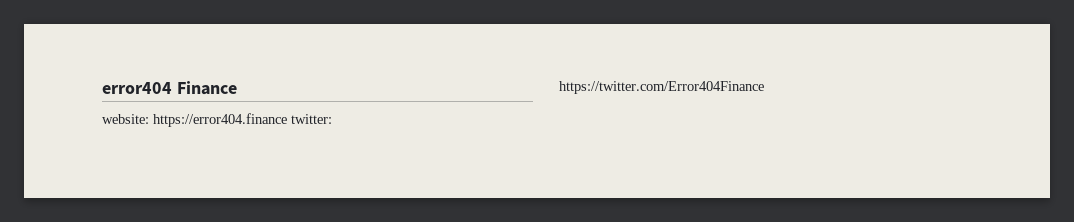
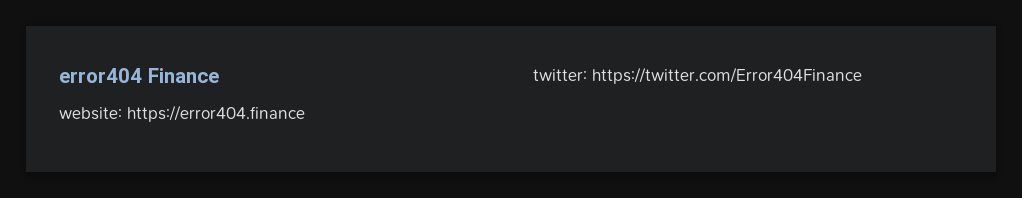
(287, 120) none -> (305, 113) //

